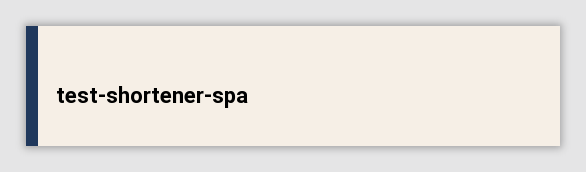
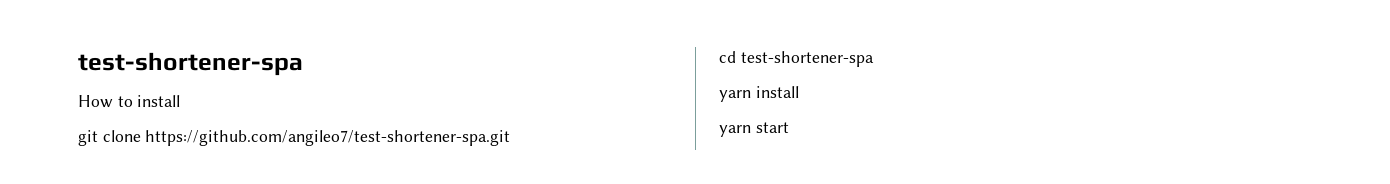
[56,86,248,108] test-shortener-spa -> [78,52,303,76] [78,95,181,108] [78,130,511,146] [719,51,874,67] [719,86,799,102] [719,122,789,137] test-shortener-spa // How to install // git clone https://github.com/angileo7/test-shortener-spa.git // cd test-shortener-spa // yarn install // yarn start

